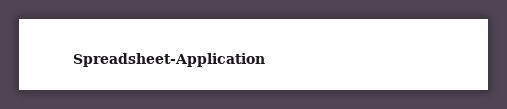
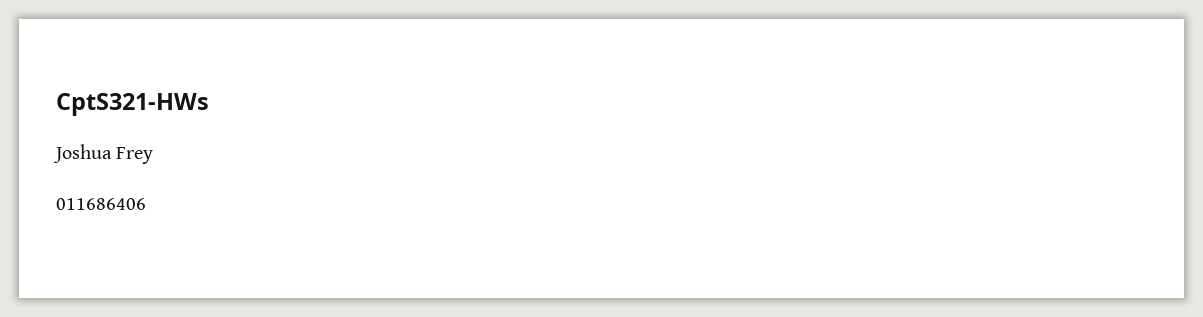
[73,53,265,67] Spreadsheet-Application -> [56,93,209,116] [53,144,154,164] [56,198,146,210] CptS321-HWs // Joshua Frey // 011686406

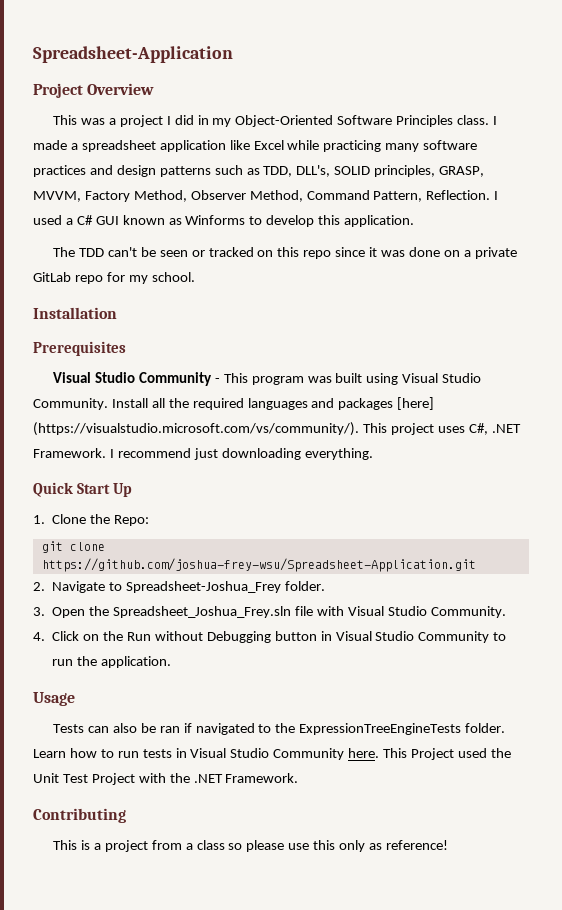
[56,93,209,116] [53,144,154,164] [56,198,146,210] CptS321-HWs // Joshua Frey // 011686406 -> [33,46,233,63] [33,83,155,98] [53,115,497,127] [33,140,478,152] [33,165,485,177] [33,190,499,202] [33,215,415,227] [53,247,517,259] [33,272,195,284] [33,307,117,319] [33,341,126,356] [53,372,482,386] [33,397,435,410] [33,422,521,436] [33,448,373,460] [33,482,133,497] [33,514,150,526] [41,541,105,553] [41,558,476,572] [33,581,325,593] [33,606,506,618] [33,631,507,643] [52,656,172,668] [33,692,75,706] [53,723,506,735] [33,748,511,760] [33,773,299,785] [33,808,126,823] [53,840,448,852] Spreadsheet-Application // Project Overview // This was a project I did in my Object-Oriented Software Principles class. I made a spreadsheet application like Excel while practicing many software practices and design patterns such as TDD, DLL's, SOLID principles, GRASP, MVVM, Factory Method, Observer Method, Command Pattern, Reflection. I used a C# GUI known as Winforms to develop this application. // The TDD can't be seen or tracked on this repo since it was done on a private GitLab repo for my school. // Installation // Prerequisites // Visual Studio Community - This program was built using Visual Studio Community. Install all the required languages and packages [here] (https://visualstudio.microsoft.com/vs/community/). This project uses C#, .NET Framework. I recommend just downloading everything. // Quick Start Up // 1. Clone the Repo: // git clone https://github.com/joshua-frey-wsu/Spreadsheet-Application.git // 2. Navigate to Spreadsheet-Joshua_Frey folder. // 3. Open the Spreadsheet_Joshua_Frey.sln file with Visual Studio Community. // 4. Click on the Run without Debugging button in Visual Studio Community to run the application. // Usage // Tests can also be ran if navigated to the ExpressionTreeEngineTests folder. Learn how to run tests in Visual Studio Community here. This Project used the Unit Test Project with the .NET Framework. // Contributing // This is a project from a class so please use this only as reference!

